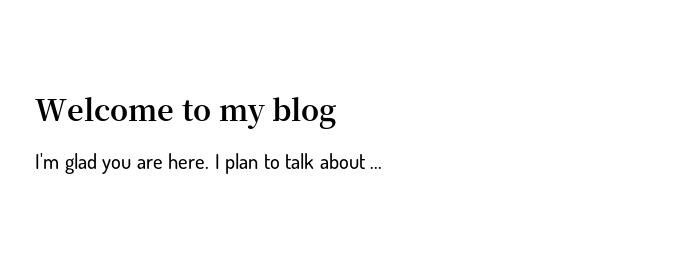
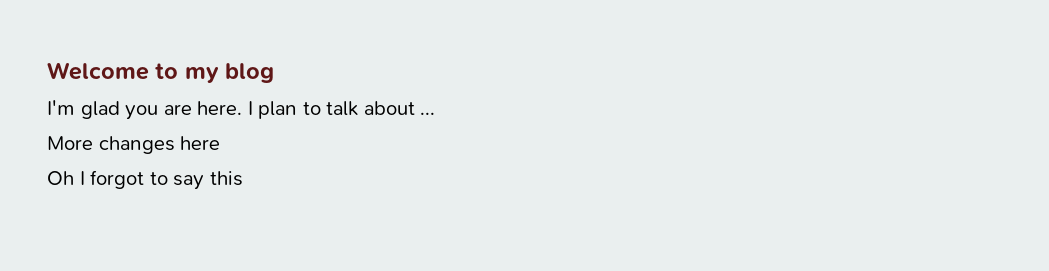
(383, 167) none -> [47,136,221,154] [47,170,243,190] // More changes here // Oh I forgot to say this

